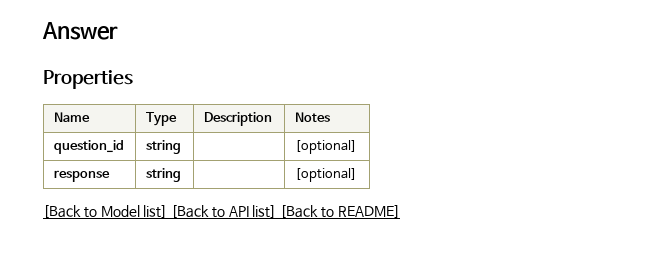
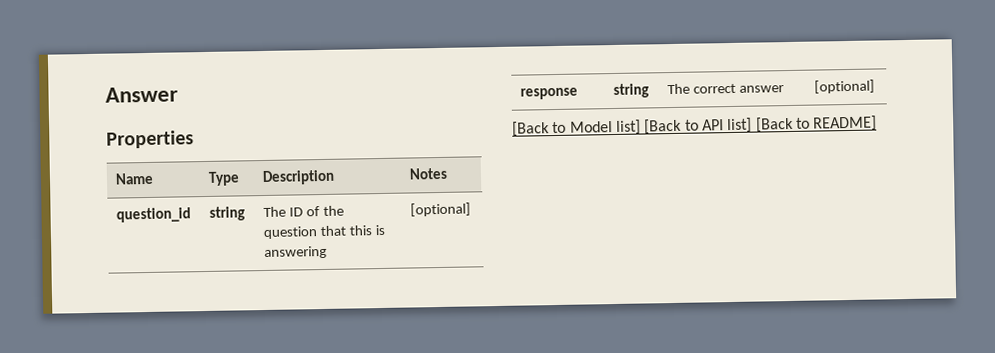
(181, 147) none -> [263,205,344,218] [263,224,385,240] [264,245,328,259] The ID of the question that this is answering
(181, 175) none -> [667,83,784,95] The correct answer

